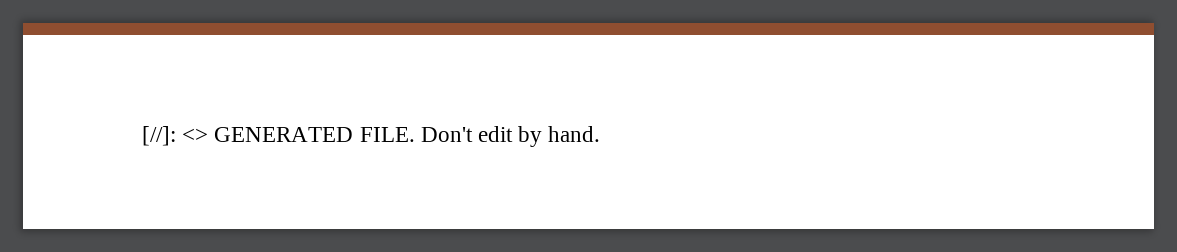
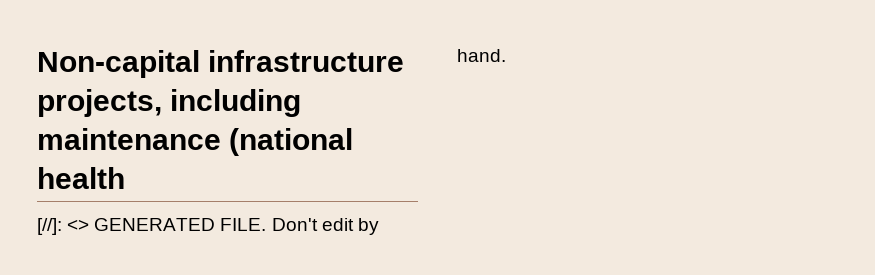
(142, 136) none -> [37,50,405,78] [37,89,302,117] [37,128,354,156] [37,167,125,189] Non-capital infrastructure projects, including maintenance (national health //

